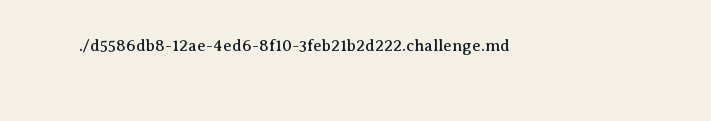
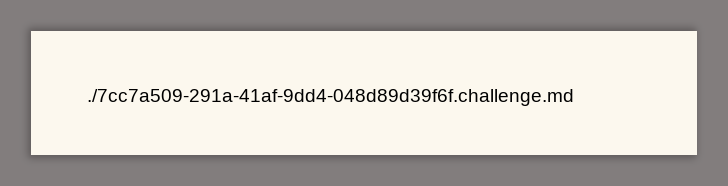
[79,39,510,55] ./d5586db8-12ae-4ed6-8f10-3feb21b2d222.challenge.md -> [87,89,574,106] ./7cc7a509-291a-41af-9dd4-048d89d39f6f.challenge.md

